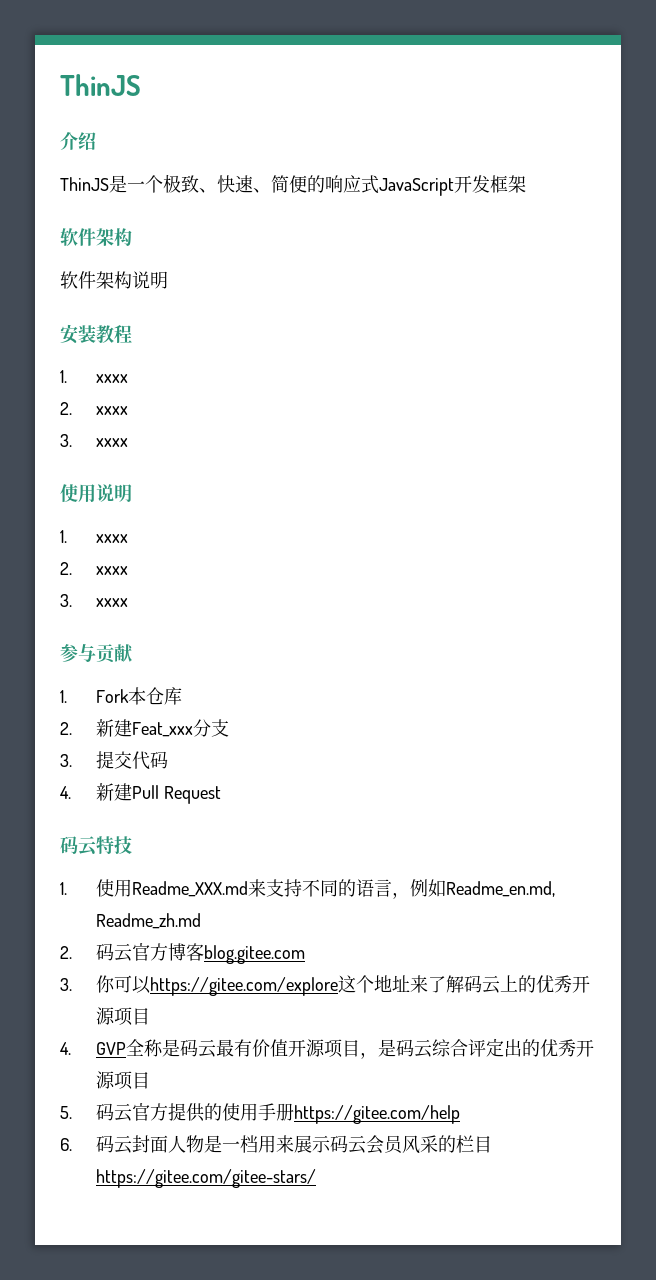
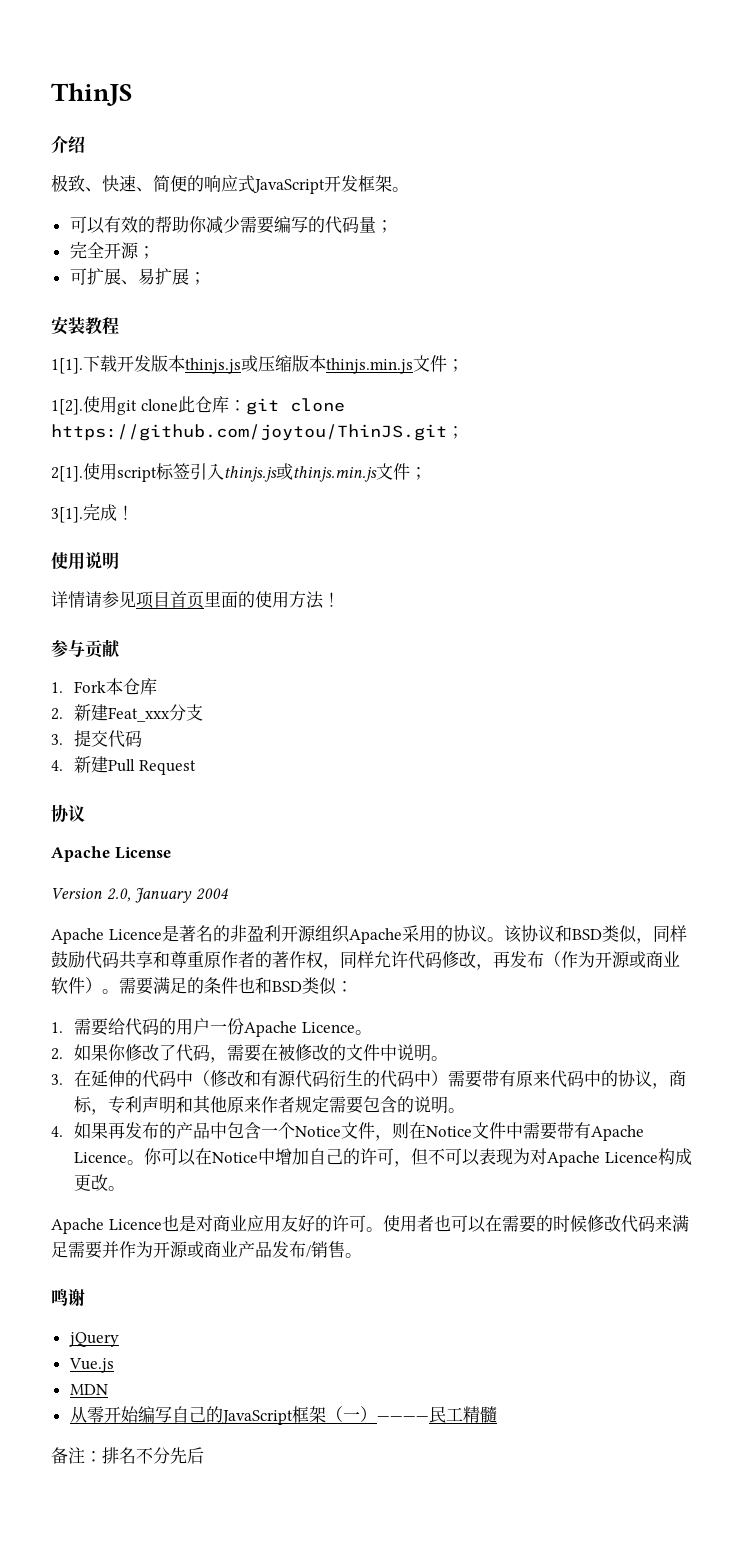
[60,175,163,193] ThinJS是一个 -> (85, 144) none
[60,228,132,246] [60,271,168,289] [60,324,132,344] [60,370,128,383] [60,402,128,415] [60,434,128,447] [60,484,132,503] [60,530,128,543] [60,562,128,575] [60,594,128,607] // 软件架构 // 软件架构说明 // 安装教程 // 1. xxxx // 2. xxxx // 3. xxxx // 使用说明 // 1. xxxx // 2. xxxx // 3. xxxx -> [392,187,409,192] [69,216,393,234] [69,242,155,259] [69,268,206,285] [51,316,119,335] [51,355,464,374] [51,396,345,415] [51,424,464,441] [51,463,427,482] [51,504,134,523] [51,552,119,570] [51,591,340,609] 。 // 可以有效的帮助你减少需要编写的代码量； // 完全开源； // 可扩展、易扩展； // 安装教程 // 1[1].下载开发版本thinjs.js或压缩版本thinjs.min.js文件； // 1[2].使用git clone此仓库：git clone https://github.com/joytou/ThinJS.git； // 2[1].使用script标签引入thinjs.js或thinjs.min.js文件； // 3[1].完成！ // 使用说明 // 详情请参见项目首页里面的使用方法！
[60,836,132,856] [60,879,555,899] [95,913,201,929] [60,943,305,964] [60,975,590,996] [95,1007,150,1026] [60,1038,594,1059] [95,1071,150,1090] [60,1103,460,1124] [60,1135,492,1154] [95,1169,316,1188] 码云特技 // 1.使用Readme_XXX.md来支持不同的语言，例如Readme_en.md, Readme_zh.md // 2.码云官方博客blog.gitee.com // 3.你可以https://gitee.com/explore这个地址来了解码云上的优秀开源项目 // 4. GVP全称是码云最有价值开源项目，是码云综合评定出的优秀开源项目 // 5.码云官方提供的使用手册https://gitee.com/help // 6.码云封面人物是一档用来展示码云会员风采的栏目https://gitee.com/gitee-stars/ -> [51,804,85,822] [51,846,171,862] [51,887,229,903] [51,925,687,944] [51,951,680,970] [51,977,353,995] [51,1018,372,1037] [51,1044,449,1063] [51,1070,687,1089] [74,1095,466,1115] [51,1122,645,1141] [74,1148,692,1167] [74,1174,126,1191] [51,1215,689,1234] [51,1241,362,1259] [51,1289,85,1306] [68,1332,119,1347] [68,1358,114,1373] [69,1384,108,1395] [69,1406,497,1425] [51,1447,204,1464] 协议 // Apache License // Version 2.0, January 2004 // Apache Licence是著名的非盈利开源组织Apache采用的协议。该协议和BSD类似，同样鼓励代码共享和尊重原作者的著作权，同样允许代码修改，再发布（作为开源或商业软件）。需要满足的条件也和BSD类似： // 1.需要给代码的用户一份Apache Licence。 // 2.如果你修改了代码，需要在被修改的文件中说明。 // 3.在延伸的代码中（修改和有源代码衍生的代码中）需要带有原来代码中的协议，商标，专利声明和其他原来作者规定需要包含的说明。 // 4.如果再发布的产品中包含一个Notice文件，则在Notice文件中需要带有Apache Licence。你可以在Notice中增加自己的许可，但不可以表现为对Apache Licence构成更改。 // Apache Licence也是对商业应用友好的许可。使用者也可以在需要的时候修改代码来满足需要并作为开源或商业产品发布/销售。 // 鸣谢 // jQuery // Vue.js // MDN // 从零开始编写自己的JavaScript框架（一）————民工精髓 // 备注：排名不分先后

